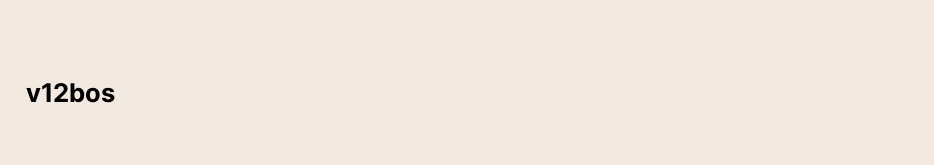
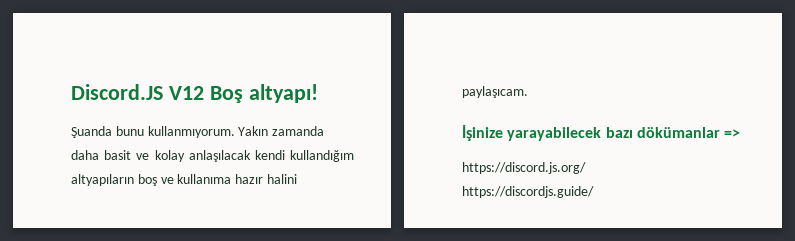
[26,83,115,103] v12bos -> [71,84,318,103] [71,126,325,138] [71,150,354,162] [71,174,297,186] [462,86,528,98] [462,124,741,141] [462,162,586,174] [462,186,594,198] Discord.JS V12 Boş altyapı! // Şuanda bunu kullanmıyorum. Yakın zamanda daha basit ve kolay anlaşılacak kendi kullandığım altyapıların boş ve kullanıma hazır halini paylaşıcam. // İşinize yarayabilecek bazı dökümanlar => // https://discord.js.org/ // https://discordjs.guide/

